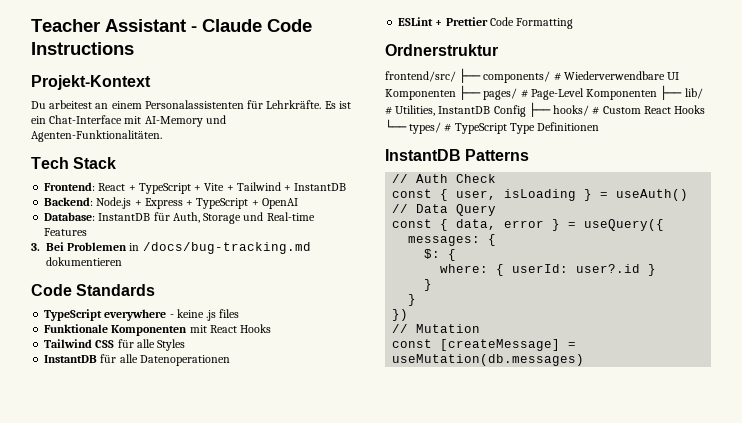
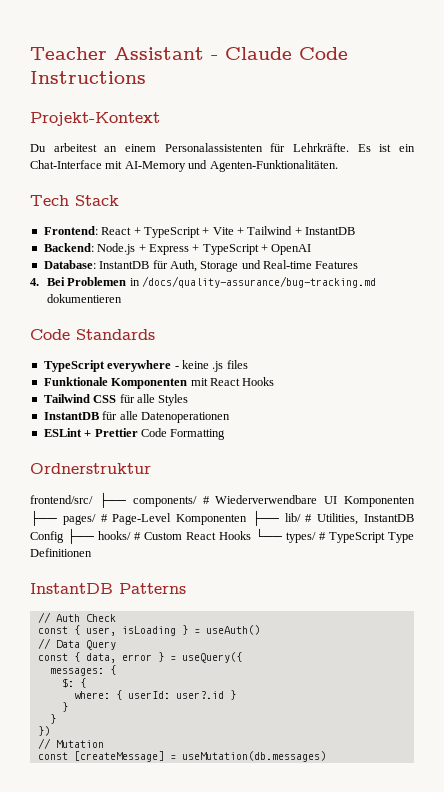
[31,243,40,251] 3. -> [30,278,39,286] 4.
[142,242,311,254] /docs/bug-tracking.md -> [141,276,376,288] /docs/quality-assurance/bug-tracking.md

